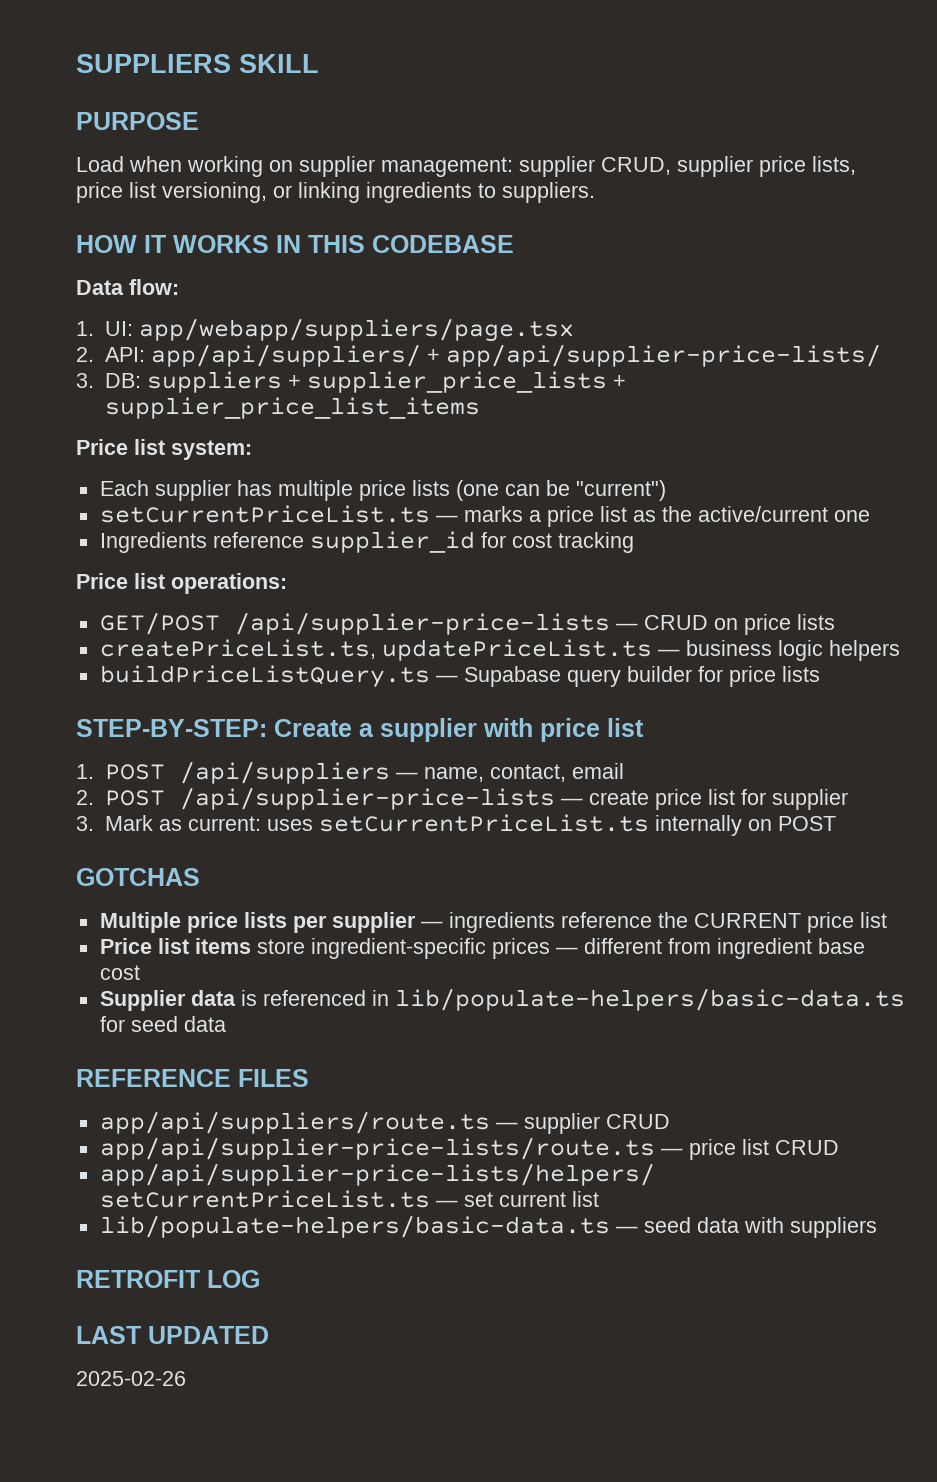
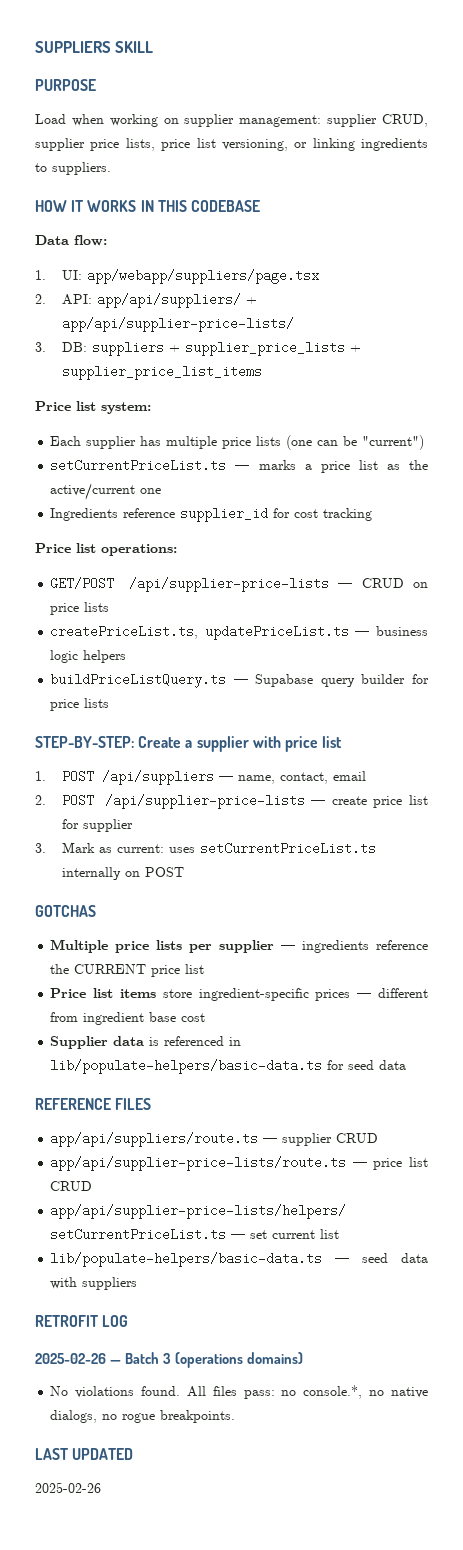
(260, 1279) none -> [35,1352,303,1368] [50,1385,428,1399] [50,1410,236,1423] // 2025-02-26 — Batch 3 (operations domains) // No violations found. All files pass: no console.*, no native dialogs, no rogue breakpoints.

